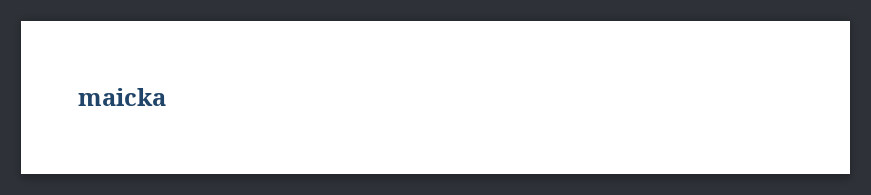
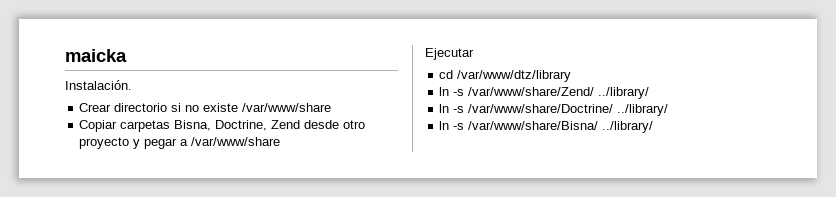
(166, 97) none -> [65,80,132,90] [79,103,332,112] [79,120,366,132] [79,137,281,149] [425,48,474,60] [439,70,572,82] [439,87,650,99] [439,104,669,116] [439,121,654,133] // Instalación. // Crear directorio si no existe /var/www/share // Copiar carpetas Bisna, Doctrine, Zend desde otro proyecto y pegar a /var/www/share // Ejecutar // cd /var/www/dtz/library // ln -s /var/www/share/Zend/ ../library/ // ln -s /var/www/share/Doctrine/ ../library/ // ln -s /var/www/share/Bisna/ ../library/

